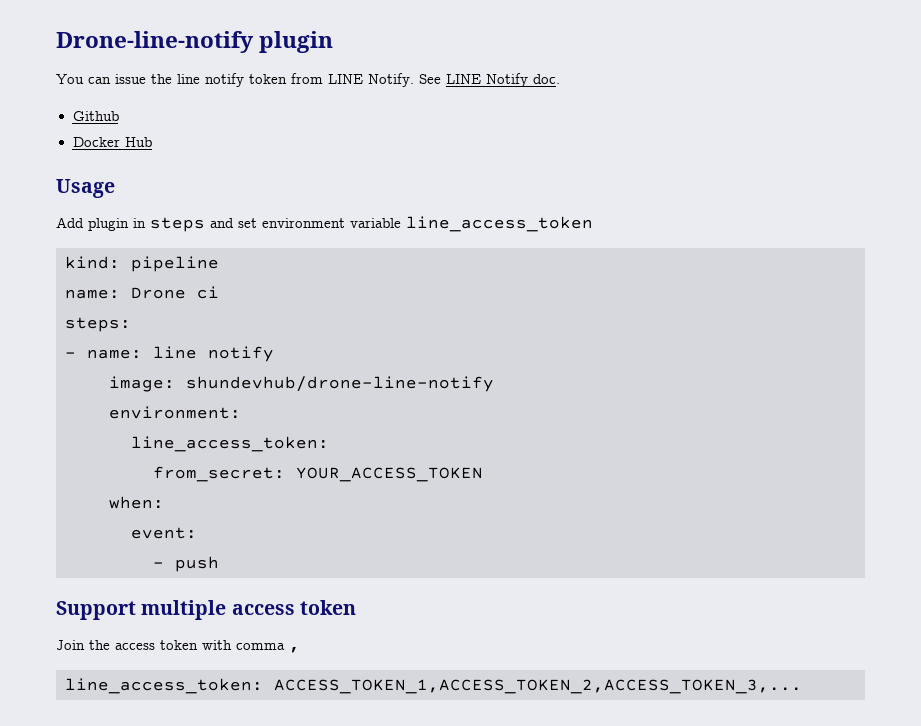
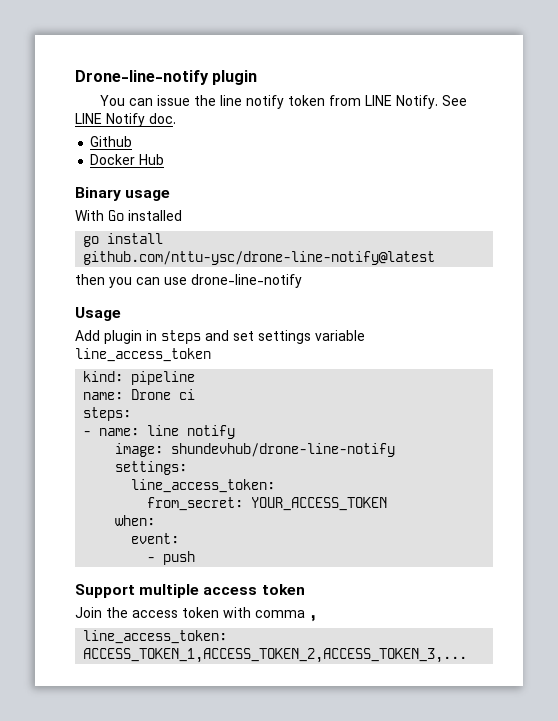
(152, 142) none -> [75,187,171,201] [75,210,182,221] [83,233,164,247] [83,251,436,265] [75,274,302,288] // Binary usage // With Go installed // go install github.com/nttu-ysc/drone-line-notify@latest // then you can use drone-line-notify
[262,218,345,228] environment -> [258,330,311,344] settings
[109,406,241,419] environment: -> [115,461,188,475] settings:

